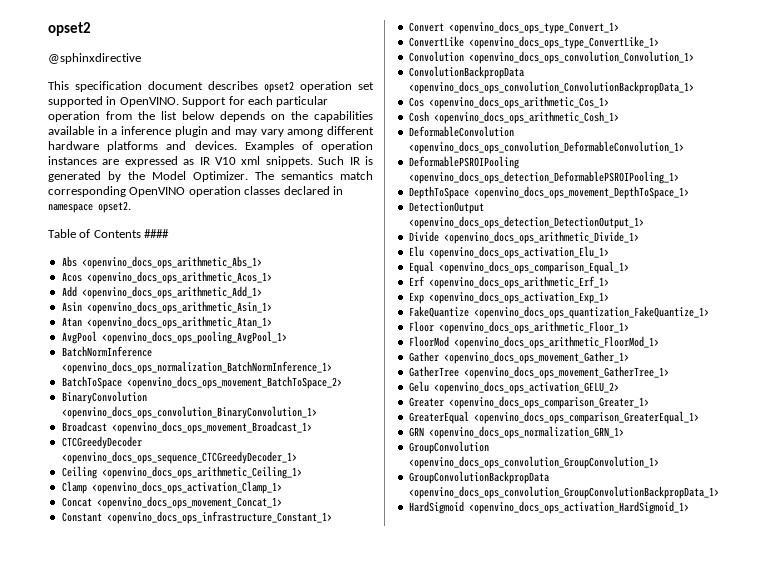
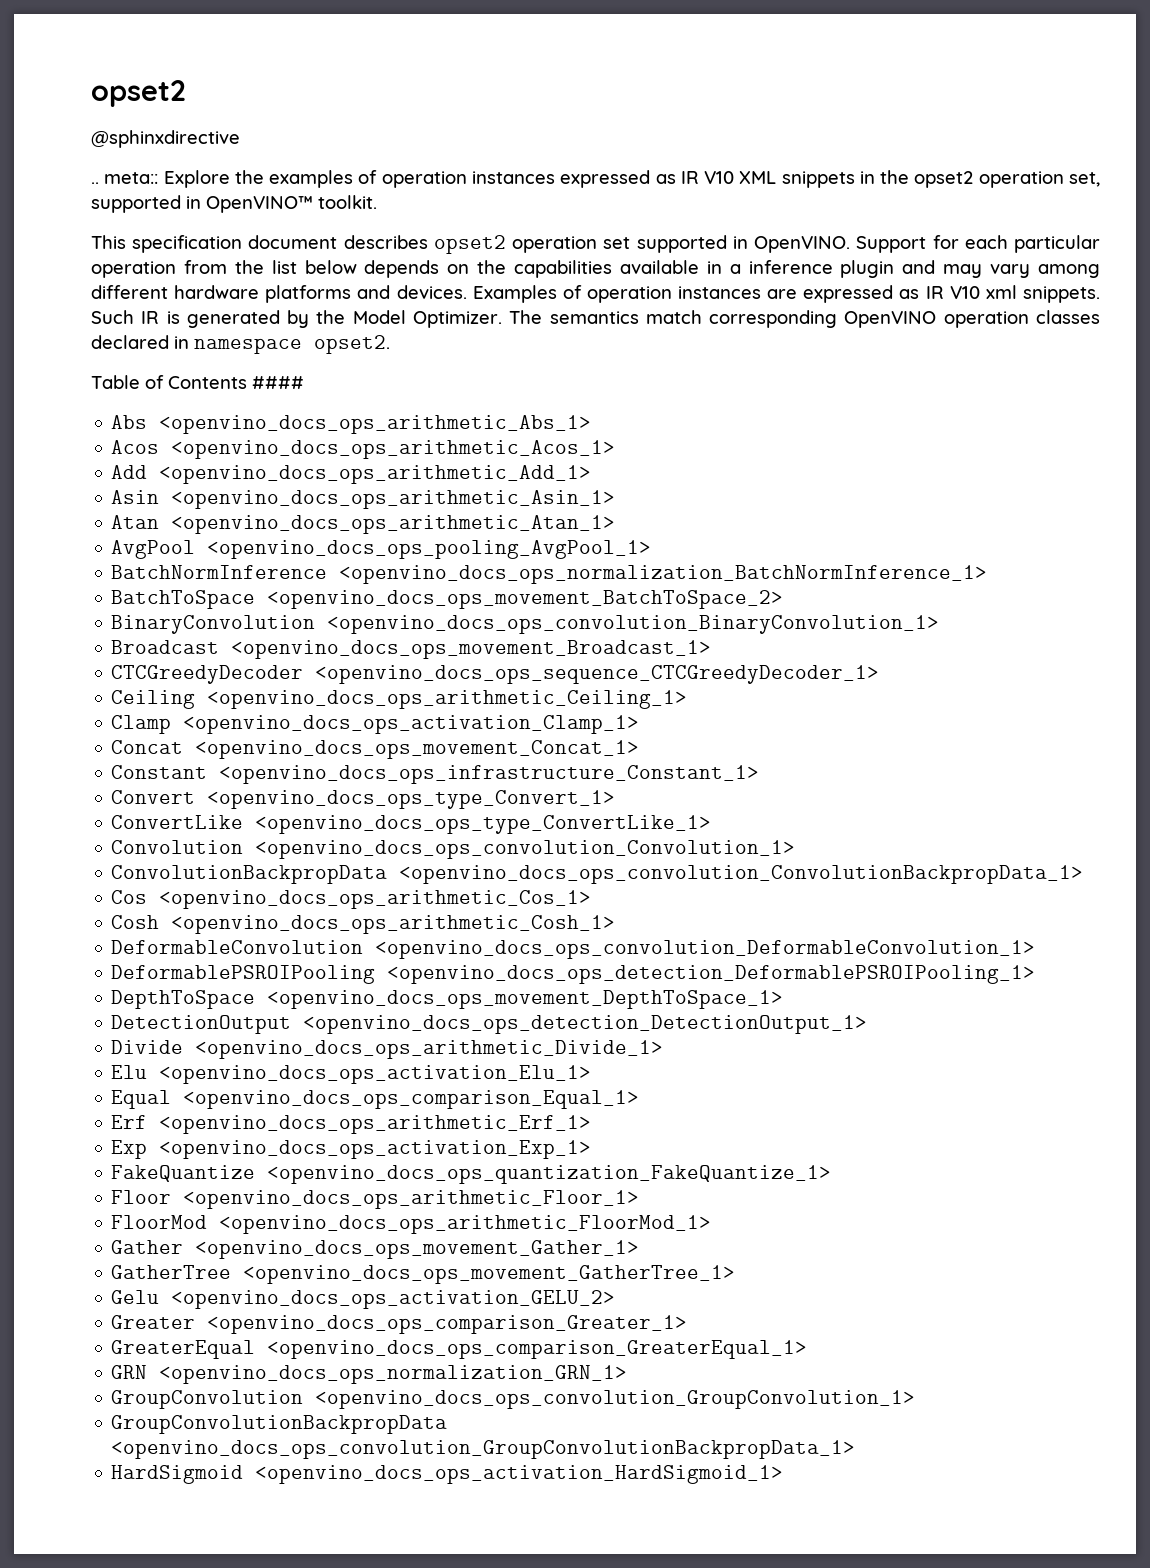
(141, 58) none -> [91,170,1101,188] [91,195,377,213] // .. meta:: Explore the examples of operation instances expressed as IR V10 XML snippets in the opset2 operation set, supported in OpenVINO™ toolkit.

